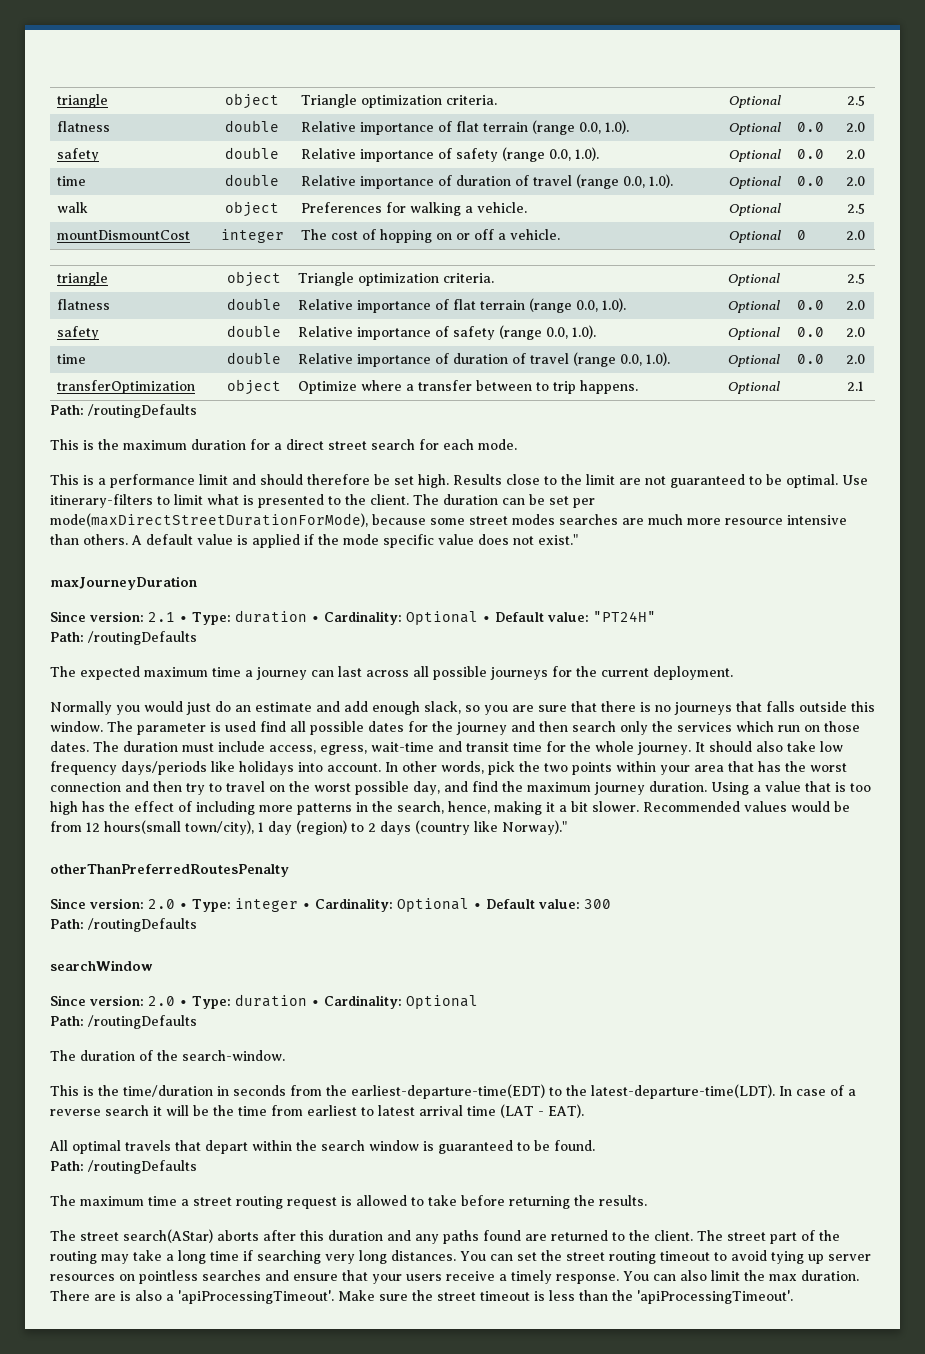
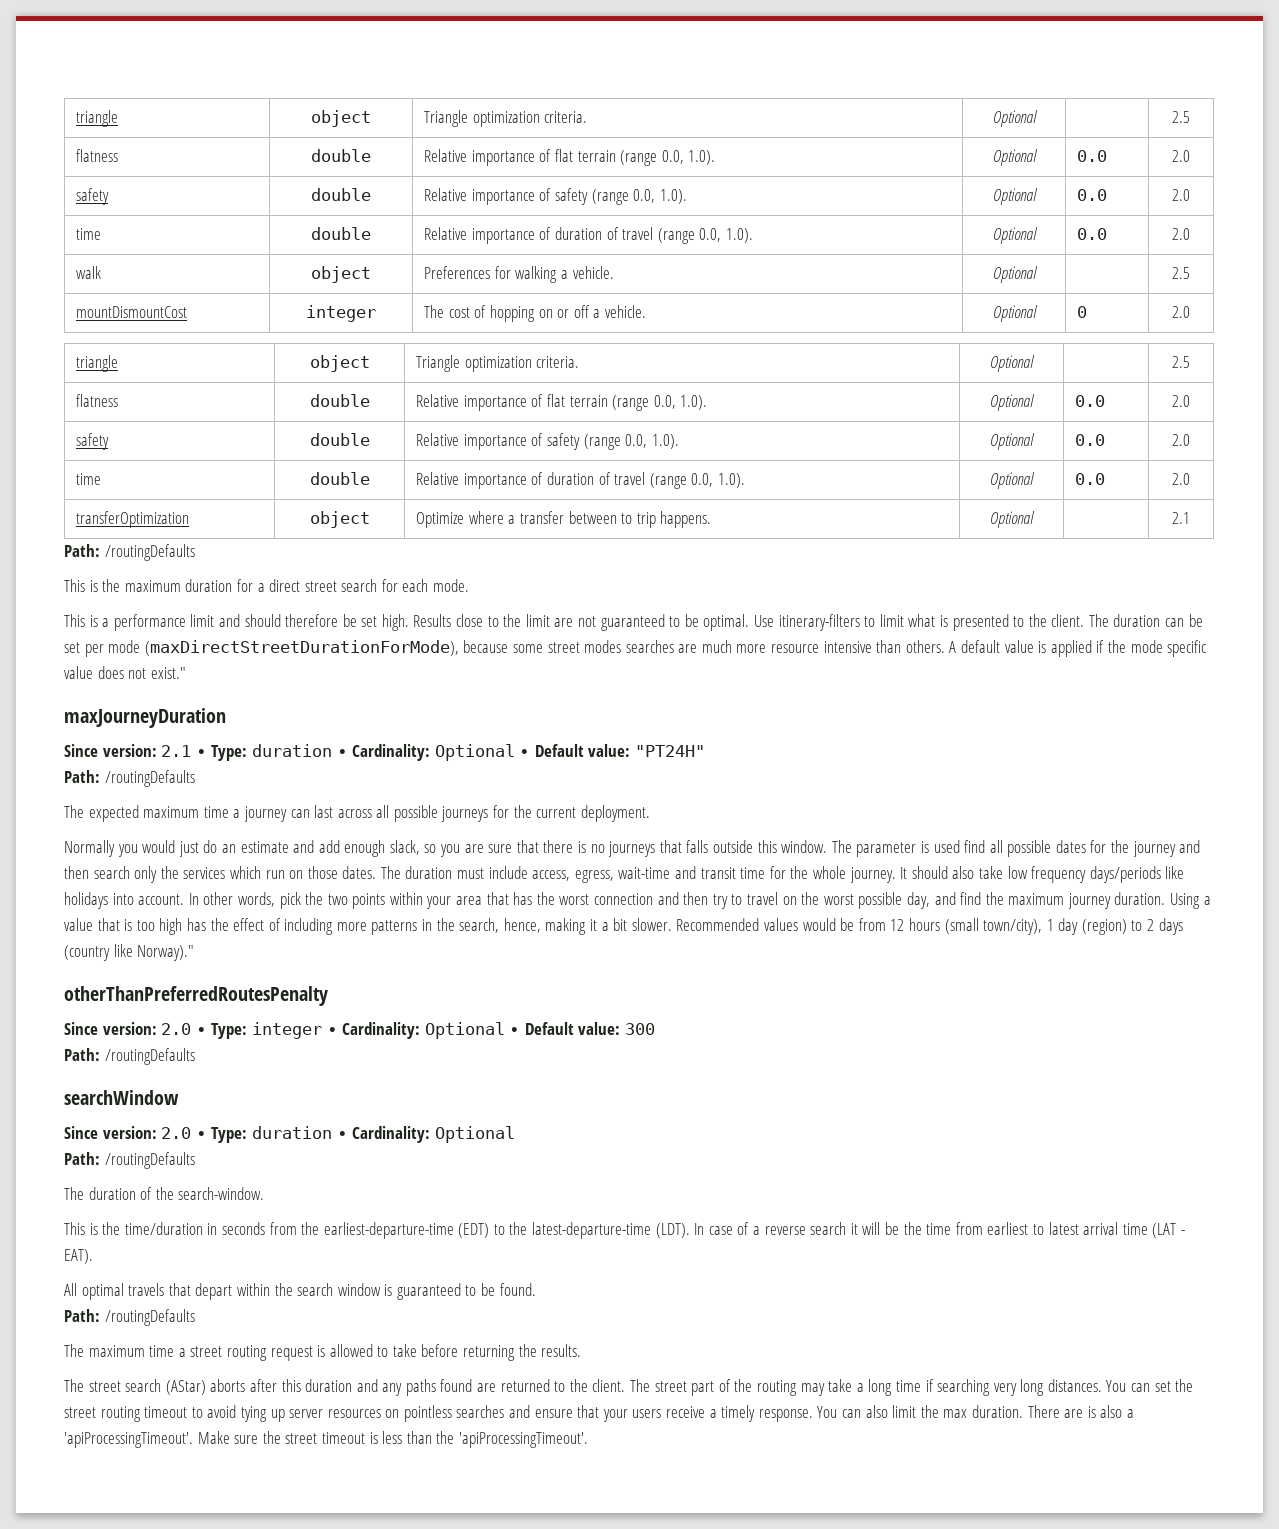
[50,513,368,527] mode(maxDirectStreetDurationForMode), -> [108,640,459,656] mode (maxDirectStreetDurationForMode),
[104,820,181,834] hours(small -> [908,918,979,934] hours (small
[351,1084,775,1099] earliest-departure-time(EDT) to the latest-departure-time(LDT). -> [323,1222,690,1239] earliest-departure-time (EDT) to the latest-departure-time (LDT).
[123,1229,213,1243] search(AStar) -> [125,1379,206,1395] search (AStar)

